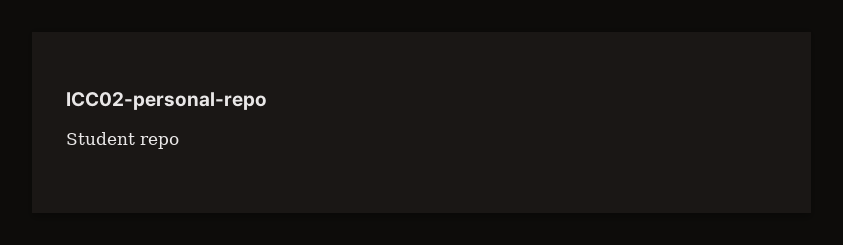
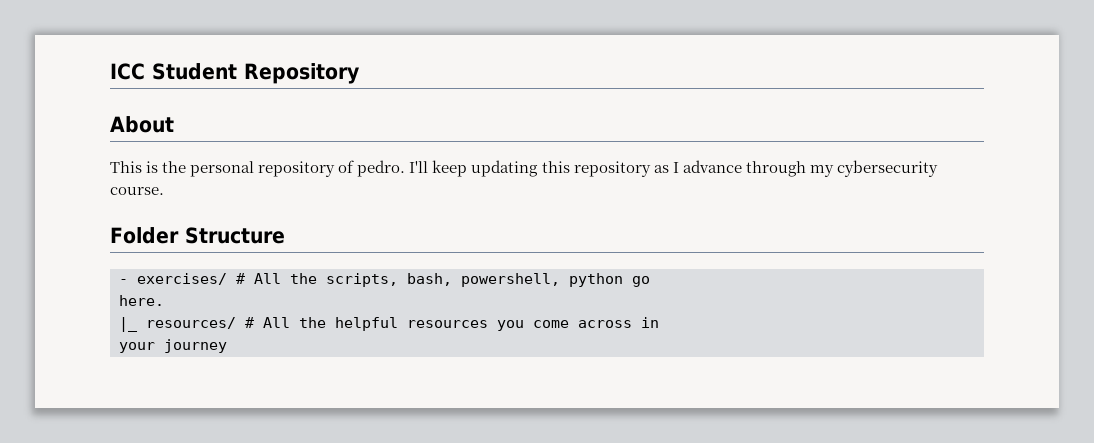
[66,92,267,110] [66,132,179,149] ICC02-personal-repo // Student repo -> [110,63,359,84] [110,116,174,133] [110,160,938,177] [110,187,164,195] [110,227,285,244] [119,273,650,287] [119,295,164,306] [119,317,659,332] [119,339,227,353] ICC Student Repository // About // This is the personal repository of pedro. I'll keep updating this repository as I advance through my cybersecurity course. // Folder Structure // - exercises/ # All the scripts, bash, powershell, python go // here. // |_ resources/ # All the helpful resources you come across in // your journey

